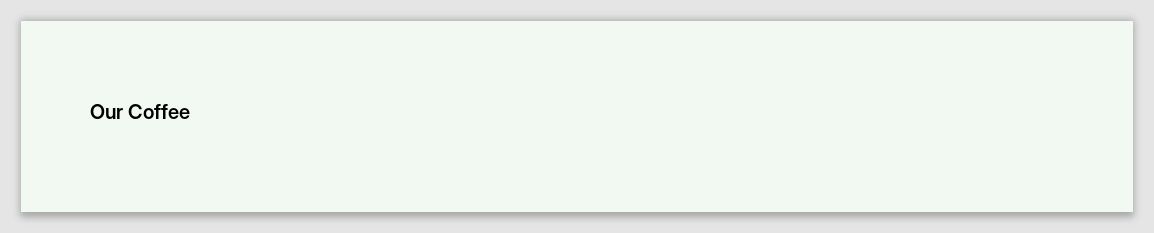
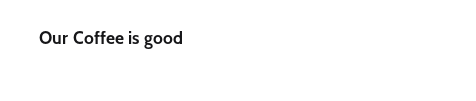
(191, 111) none -> [128,31,184,49] is good

